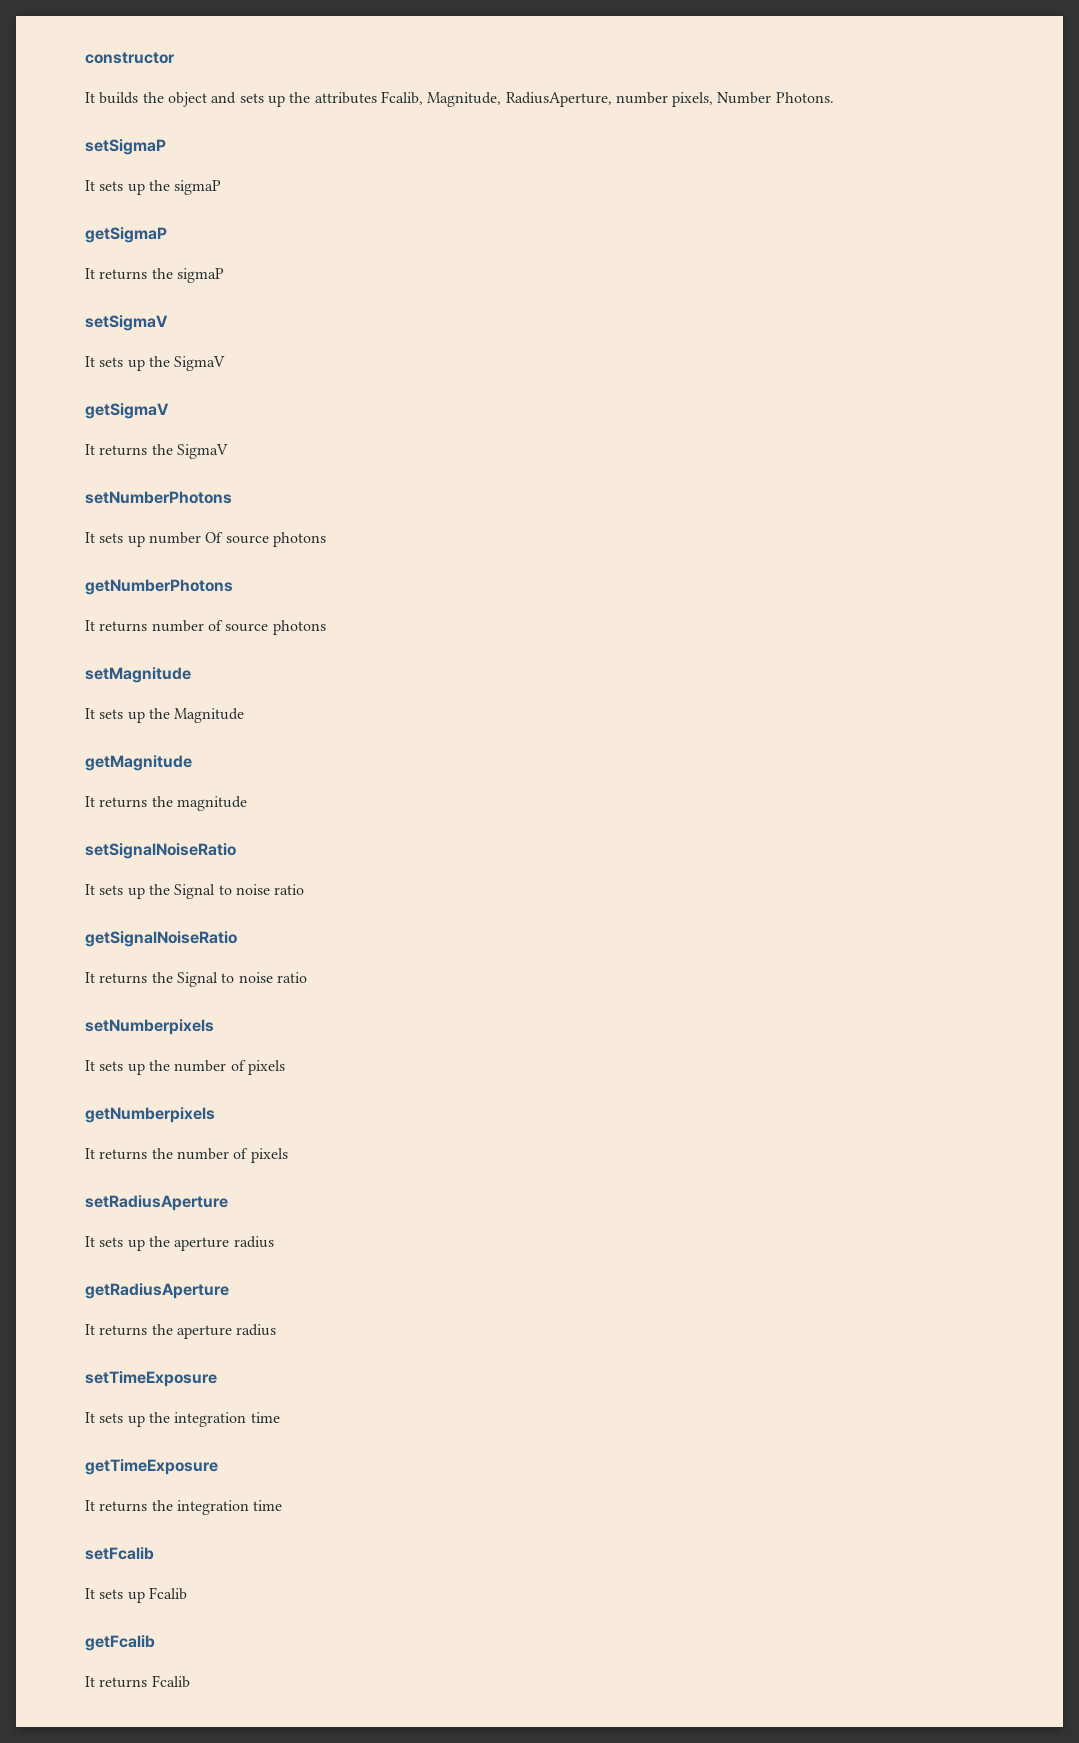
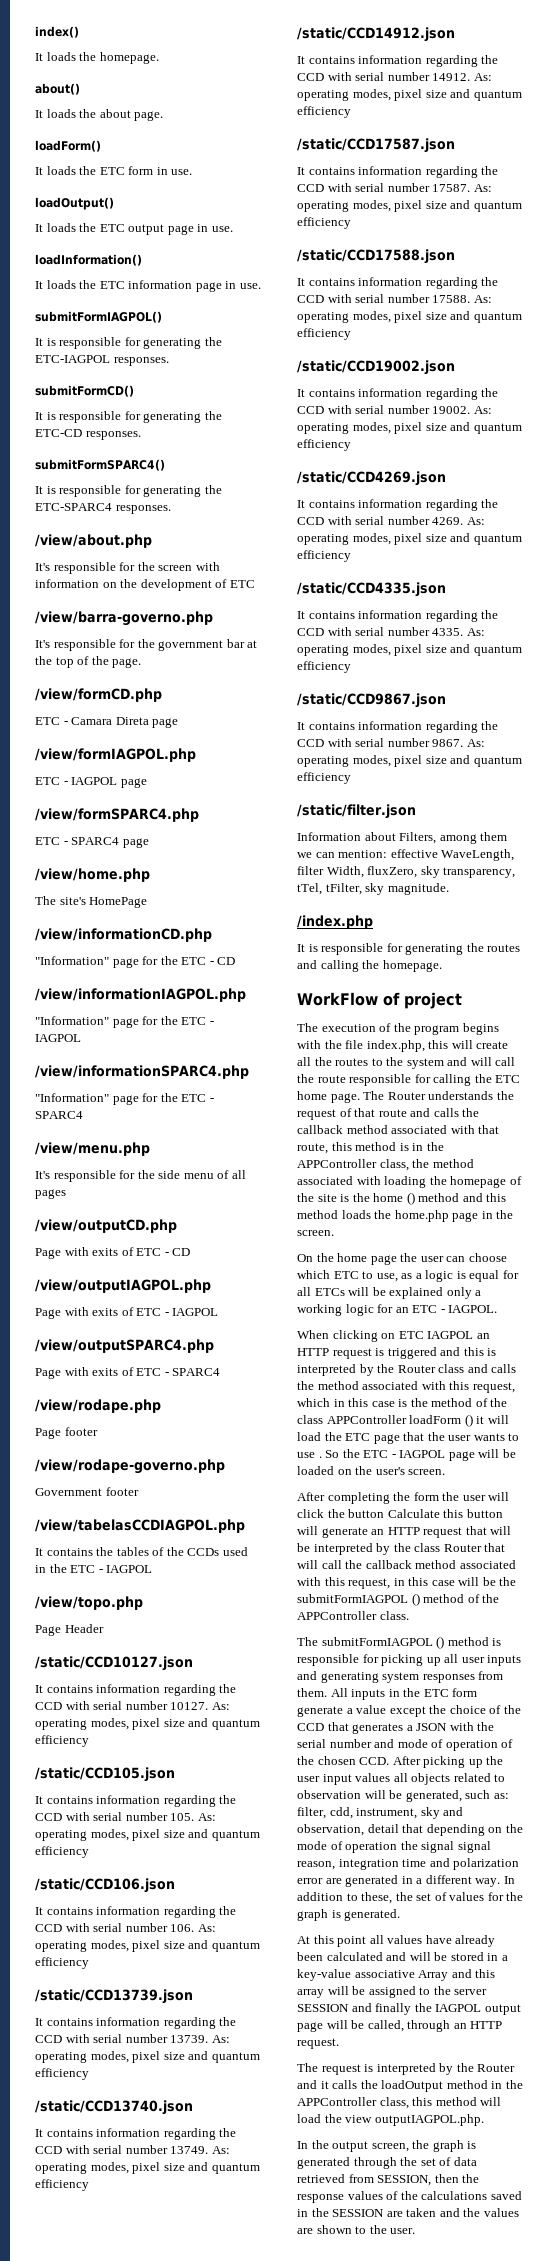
[85,52,175,64] [85,91,834,107] [85,139,166,155] [85,180,222,195] [85,227,167,243] [85,268,224,283] [85,315,168,331] [85,356,226,371] [85,403,169,419] [85,444,228,459] [85,491,232,504] [85,532,326,547] [85,579,233,595] [85,620,326,635] [85,667,191,683] [85,708,245,723] [85,755,192,771] [85,796,247,811] [85,843,236,859] [85,884,305,899] [85,931,237,947] [85,972,307,987] [85,1019,214,1035] [85,1060,285,1075] [85,1107,215,1123] [85,1148,288,1163] [85,1195,228,1211] [85,1236,274,1251] [85,1283,229,1299] [85,1324,277,1339] [85,1371,217,1387] [85,1412,280,1427] [85,1459,218,1475] [85,1500,283,1515] [85,1547,154,1560] [85,1587,187,1603] [85,1635,155,1651] [85,1675,190,1688] constructor // It builds the object and sets up the attributes Fcalib, Magnitude, RadiusAperture, number pixels, Number Photons. // setSigmaP // It sets up the sigmaP // getSigmaP // It returns the sigmaP // setSigmaV // It sets up the SigmaV // getSigmaV // It returns the SigmaV // setNumberPhotons // It sets up number Of source photons // getNumberPhotons // It returns number of source photons // setMagnitude // It sets up the Magnitude // getMagnitude // It returns the magnitude // setSignalNoiseRatio // It sets up the Signal to noise ratio // getSignalNoiseRatio // It returns the Signal to noise ratio // setNumberpixels // It sets up the number of pixels // getNumberpixels // It returns the number of pixels // setRadiusAperture // It sets up the aperture radius // getRadiusAperture // It returns the aperture radius // setTimeExposure // It sets up the integration time // getTimeExposure // It returns the integration time // setFcalib // It sets up Fcalib // getFcalib // It returns Fcalib -> [35,26,79,38] [35,52,159,64] [35,83,80,95] [35,109,164,121] [35,140,101,152] [35,166,193,175] [35,197,114,210] [35,223,233,235] [35,254,142,266] [35,280,261,292] [35,311,162,323] [35,337,222,349] [35,355,169,366] [35,385,134,397] [35,411,222,423] [35,429,141,440] [35,459,165,471] [35,485,222,497] [35,503,171,514] [35,534,152,548] [35,562,220,574] [35,579,255,591] [35,611,213,626] [35,639,258,651] [35,656,142,668] [35,688,162,702] [35,717,179,728] [35,748,196,762] [35,777,147,788] [35,808,199,822] [35,837,149,848] [35,868,150,882] [35,896,148,908] [35,928,212,942] [35,956,236,968] [35,988,246,1002] [35,1016,214,1028] [35,1034,81,1042] [35,1065,249,1079] [35,1093,214,1105] [35,1111,83,1119] [35,1142,150,1156] [35,1170,246,1182] [35,1189,66,1199] [35,1219,177,1233] [35,1247,191,1259] [35,1279,211,1293] [35,1307,219,1319] [35,1339,214,1353] [35,1367,221,1379] [35,1399,161,1413] [35,1427,98,1439] [35,1459,225,1474] [35,1487,139,1496] [35,1519,245,1533] [35,1547,248,1556] [35,1564,153,1573] [35,1596,143,1610] [35,1624,104,1636] [35,1656,193,1671] [35,1684,237,1696] [35,1701,230,1710] [35,1718,260,1730] [35,1735,89,1747] [35,1767,175,1782] [35,1795,237,1807] [35,1812,216,1821] [35,1829,260,1841] [35,1846,89,1858] [35,1878,175,1893] [35,1906,237,1918] [35,1923,216,1932] [35,1940,260,1952] [35,1957,89,1969] [35,1989,193,2004] [35,2017,237,2029] [35,2034,230,2043] [35,2051,260,2063] [35,2068,89,2080] [35,2100,193,2115] [35,2128,237,2140] [35,2145,230,2154] [35,2162,260,2174] [35,2179,89,2191] [297,27,455,42] [297,55,499,67] [297,72,492,81] [297,89,522,101] [297,106,351,118] [297,138,455,153] [297,166,499,178] [297,183,492,192] [297,200,522,212] [297,217,351,229] [297,249,455,264] [297,277,499,289] [297,294,492,303] [297,311,522,323] [297,328,351,340] [297,360,455,375] [297,388,499,400] [297,405,492,414] [297,422,522,434] [297,439,351,451] [297,471,446,486] [297,499,499,511] [297,516,485,525] [297,533,522,545] [297,550,351,562] [297,582,446,597] [297,610,499,622] [297,627,485,636] [297,644,522,656] [297,661,351,673] [297,693,446,708] [297,721,499,733] [297,738,485,747] [297,755,522,767] [297,772,351,784] [297,804,416,819] [297,832,508,844] [297,849,515,861] [297,866,516,878] [297,883,449,895] [297,915,373,929] [297,943,521,955] [297,960,442,972] [297,992,462,1009] [297,1023,499,1035] [297,1040,509,1052] [297,1057,516,1069] [297,1074,521,1086] [297,1091,514,1103] [297,1108,480,1120] [297,1125,500,1134] [297,1142,444,1154] [297,1159,474,1171] [297,1176,522,1188] [297,1192,507,1205] [297,1210,514,1222] [297,1230,334,1236] [297,1253,507,1265] [297,1270,519,1282] [297,1287,482,1299] [297,1304,498,1316] [297,1330,490,1342] [297,1347,497,1359] [297,1364,517,1376] [297,1381,515,1393] [297,1398,508,1407] [297,1414,509,1427] [297,1432,520,1444] [297,1449,516,1461] [297,1466,446,1475] [297,1492,510,1504] [297,1509,503,1518] [297,1526,512,1538] [297,1543,506,1555] [297,1560,516,1569] [297,1577,517,1589] [297,1593,500,1606] [297,1611,409,1620] [297,1636,502,1649] [297,1654,522,1666] [297,1671,504,1683] [297,1688,478,1700] [297,1705,521,1717] [297,1722,495,1734] [297,1739,514,1751] [297,1756,504,1768] [297,1773,506,1785] [297,1790,509,1802] [297,1807,464,1819] [297,1824,523,1836] [297,1841,491,1853] [297,1858,520,1870] [297,1875,515,1887] [297,1892,524,1904] [297,1909,401,1921] [297,1935,496,1947] [297,1952,508,1961] [297,1969,496,1981] [297,1986,488,1998] [297,2003,521,2015] [297,2020,503,2032] [297,2038,339,2049] [297,2063,516,2075] [297,2080,523,2092] [297,2097,502,2109] [297,2114,484,2126] [297,2140,477,2152] [297,2157,477,2169] [297,2174,480,2186] [297,2191,522,2203] [297,2208,519,2217] [297,2225,416,2234] index() // It loads the homepage. // about() // It loads the about page. // loadForm() // It loads the ETC form in use. // loadOutput() // It loads the ETC output page in use. // loadInformation() // It loads the ETC information page in use. // submitFormIAGPOL() // It is responsible for generating the ETC-IAGPOL responses. // submitFormCD() // It is responsible for generating the ETC-CD responses. // submitFormSPARC4() // It is responsible for generating the ETC-SPARC4 responses. // /view/about.php // It's responsible for the screen with information on the development of ETC // /view/barra-governo.php // It's responsible for the government bar at the top of the page. // /view/formCD.php // ETC - Camara Direta page // /view/formIAGPOL.php // ETC - IAGPOL page // /view/formSPARC4.php // ETC - SPARC4 page // /view/home.php // The site's HomePage // /view/informationCD.php // "Information" page for the ETC - CD // /view/informationIAGPOL.php // "Information" page for the ETC - IAGPOL // /view/informationSPARC4.php // "Information" page for the ETC - SPARC4 // /view/menu.php // It's responsible for the side menu of all pages // /view/outputCD.php // Page with exits of ETC - CD // /view/outputIAGPOL.php // Page with exits of ETC - IAGPOL // /view/outputSPARC4.php // Page with exits of ETC - SPARC4 // /view/rodape.php // Page footer // /view/rodape-governo.php // Government footer // /view/tabelasCCDIAGPOL.php // It contains the tables of the CCDs used in the ETC - IAGPOL // /view/topo.php // Page Header // /static/CCD10127.json // It contains information regarding the CCD with serial number 10127. As: operating modes, pixel size and quantum efficiency // /static/CCD105.json // It contains information regarding the CCD with serial number 105. As: operating modes, pixel size and quantum efficiency // /static/CCD106.json // It contains information regarding the CCD with serial number 106. As: operating modes, pixel size and quantum efficiency // /static/CCD13739.json // It contains information regarding the CCD with serial number 13739. As: operating modes, pixel size and quantum efficiency // /static/CCD13740.json // It contains information regarding the CCD with serial number 13749. As: operating modes, pixel size and quantum efficiency // /static/CCD14912.json // It contains information regarding the CCD with serial number 14912. As: operating modes, pixel size and quantum efficiency // /static/CCD17587.json // It contains information regarding the CCD with serial number 17587. As: operating modes, pixel size and quantum efficiency // /static/CCD17588.json // It contains information regarding the CCD with serial number 17588. As: operating modes, pixel size and quantum efficiency // /static/CCD19002.json // It contains information regarding the CCD with serial number 19002. As: operating modes, pixel size and quantum efficiency // /static/CCD4269.json // It contains information regarding the CCD with serial number 4269. As: operating modes, pixel size and quantum efficiency // /static/CCD4335.json // It contains information regarding the CCD with serial number 4335. As: operating modes, pixel size and quantum efficiency // /static/CCD9867.json // It contains information regarding the CCD with serial number 9867. As: operating modes, pixel size and quantum efficiency // /static/filter.json // Information about Filters, among them we can mention: effective WaveLength, filter Width, fluxZero, sky transparency, tTel, tFilter, sky magnitude. // /index.php // It is responsible for generating the routes and calling the homepage. // WorkFlow of project // The execution of the program begins with the file index.php, this will create all the routes to the system and will call the route responsible for calling the ETC home page. The Router understands the request of that route and calls the callback method associated with that route, this method is in the APPController class, the method associated with loading the homepage of the site is the home () method and this method loads the home.php page in the screen. // On the home page the user can choose which ETC to use, as a logic is equal for all ETCs will be explained only a working logic for an ETC - IAGPOL. // When clicking on ETC IAGPOL an HTTP request is triggered and this is interpreted by the Router class and calls the method associated with this request, which in this case is the method of the class APPController loadForm () it will load the ETC page that the user wants to use . So the ETC - IAGPOL page will be loaded on the user's screen. // After completing the form the user will click the button Calculate this button will generate an HTTP request that will be interpreted by the class Router that will call the callback method associated with this request, in this case will be the submitFormIAGPOL () method of the APPController class. // The submitFormIAGPOL () method is responsible for picking up all user inputs and generating system responses from them. All inputs in the ETC form generate a value except the choice of the CCD that generates a JSON with the serial number and mode of operation of the chosen CCD. After picking up the user input values all objects related to observation will be generated, such as: filter, cdd, instrument, sky and observation, detail that depending on the mode of operation the signal signal reason, integration time and polarization error are generated in a different way. In addition to these, the set of values for the graph is generated. // At this point all values have already been calculated and will be stored in a key-value associative Array and this array will be assigned to the server SESSION and finally the IAGPOL output page will be called, through an HTTP request. // The request is interpreted by the Router and it calls the loadOutput method in the APPController class, this method will load the view outputIAGPOL.php. // In the output screen, the graph is generated through the set of data retrieved from SESSION, then the response values of the calculations saved in the SESSION are taken and the values are shown to the user.

